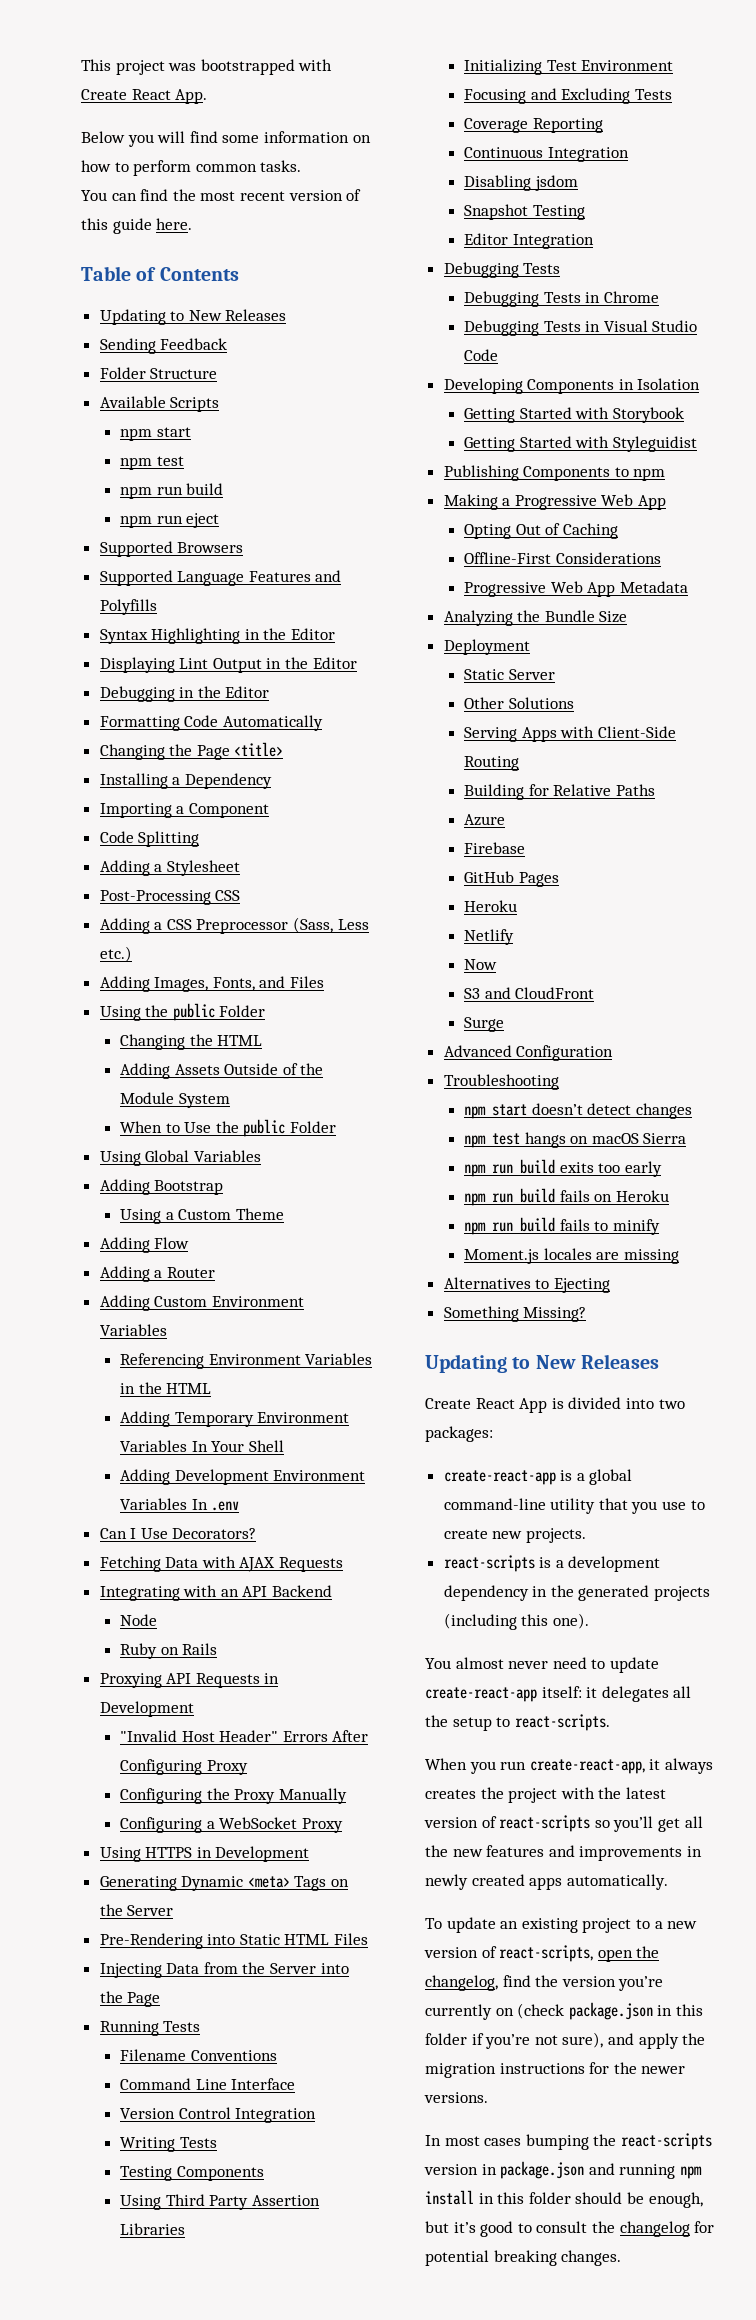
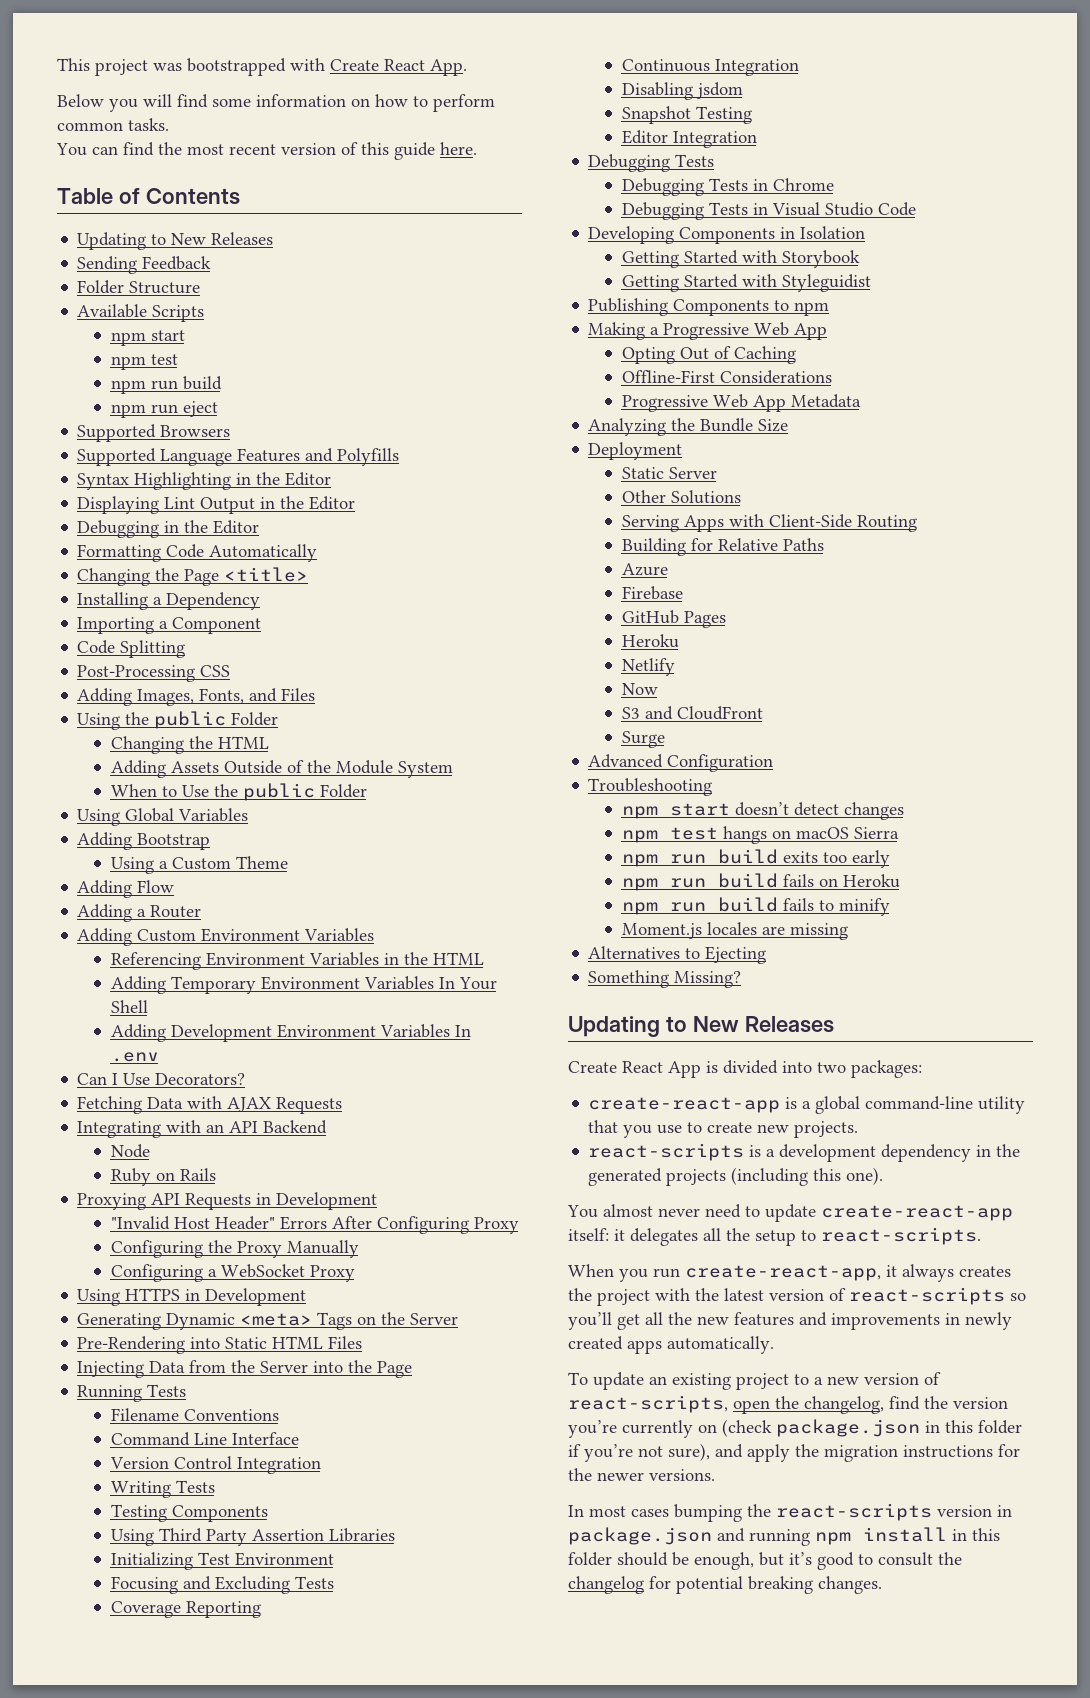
[99,860,240,876] // Adding a Stylesheet -> (186, 649) none
[99,917,369,934] [99,946,132,962] // Adding a CSS Preprocessor (Sass, Less etc.) -> (231, 671) none

